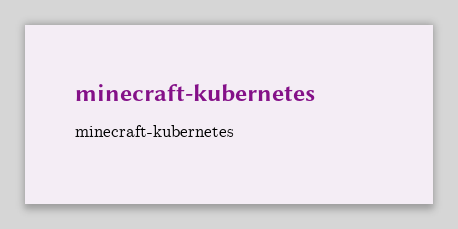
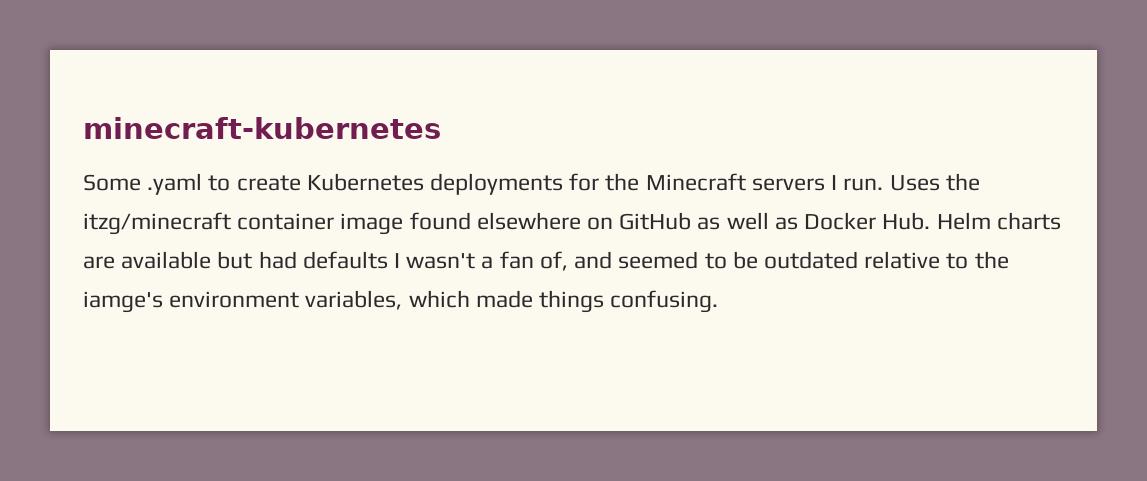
[75,125,234,137] minecraft-kubernetes -> [83,173,980,195] [83,212,1061,235] [83,251,1009,271] [83,290,719,313] Some .yaml to create Kubernetes deployments for the Minecraft servers I run. Uses the itzg/minecraft container image found elsewhere on GitHub as well as Docker Hub. Helm charts are available but had defaults I wasn't a fan of, and seemed to be outdated relative to the iamge's environment variables, which made things confusing.

